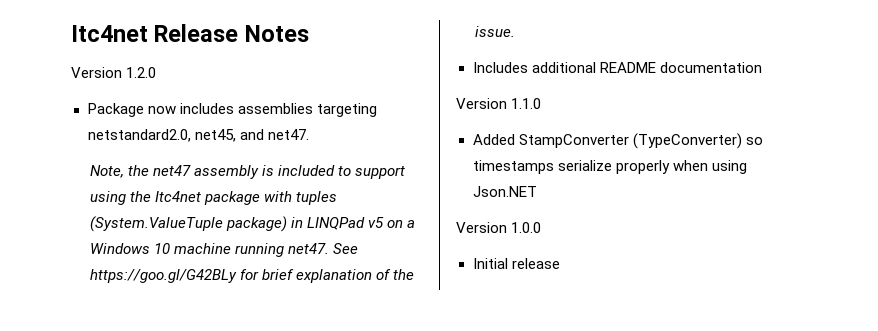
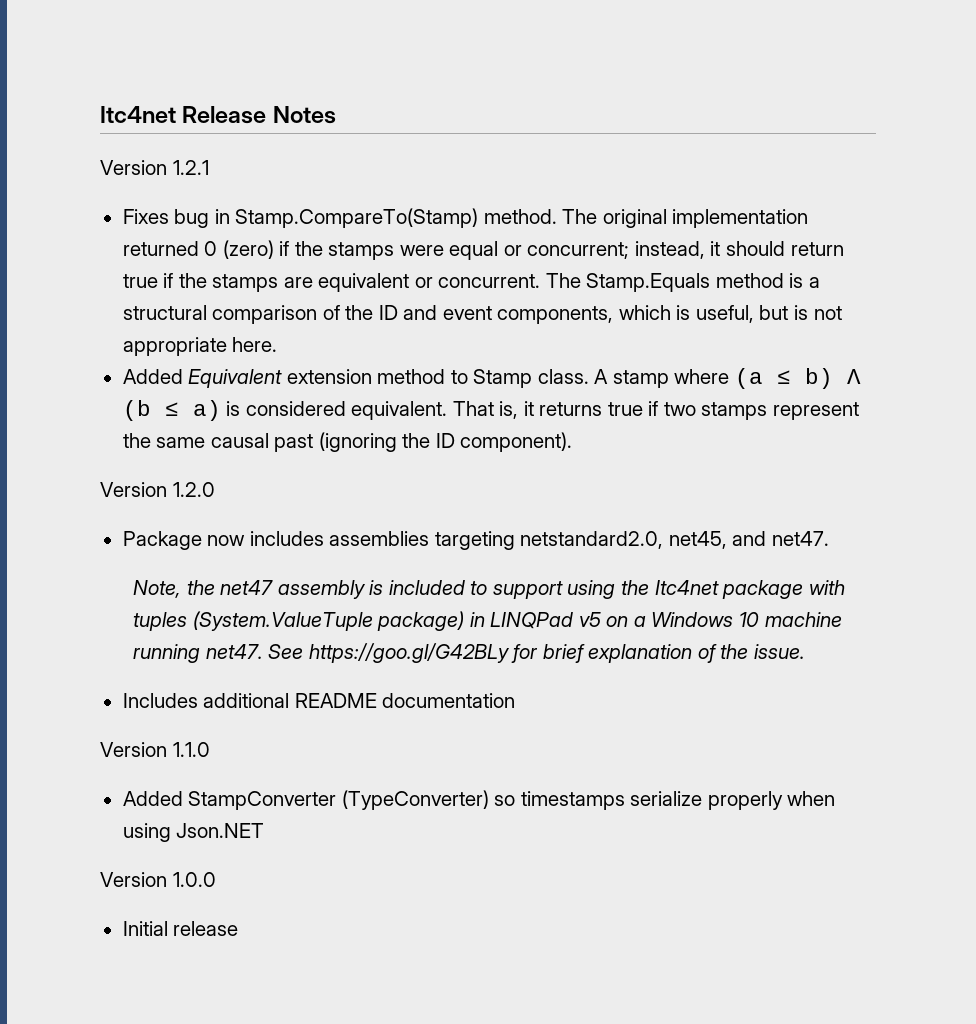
(309, 33) none -> [100,160,209,175] [122,208,809,228] [122,240,844,260] [122,273,820,292] [122,305,842,324] [122,337,278,356] [122,368,861,389] [122,400,859,421] [122,432,573,452] // Version 1.2.1 // Fixes bug in Stamp.CompareTo(Stamp) method. The original implementation returned 0 (zero) if the stamps were equal or concurrent; instead, it should return true if the stamps are equivalent or concurrent. The Stamp.Equals method is a structural comparison of the ID and event components, which is useful, but is not appropriate here. // Added Equivalent extension method to Stamp class. A stamp where (a ≤ b) Λ (b ≤ a) is considered equivalent. That is, it returns true if two stamps represent the same causal past (ignoring the ID component).

